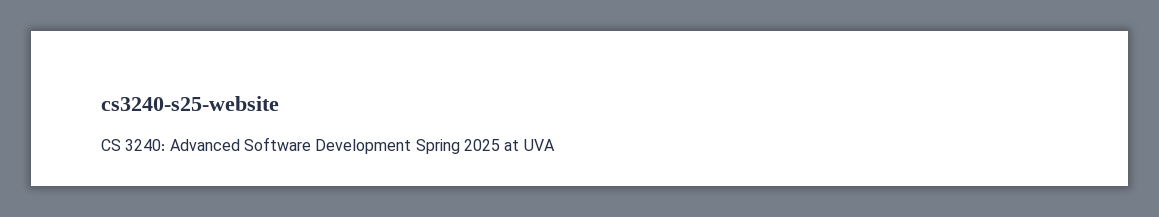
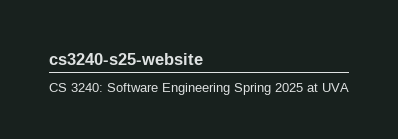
[169,137,412,154] Advanced Software Development -> [107,83,230,95] Software Engineering

